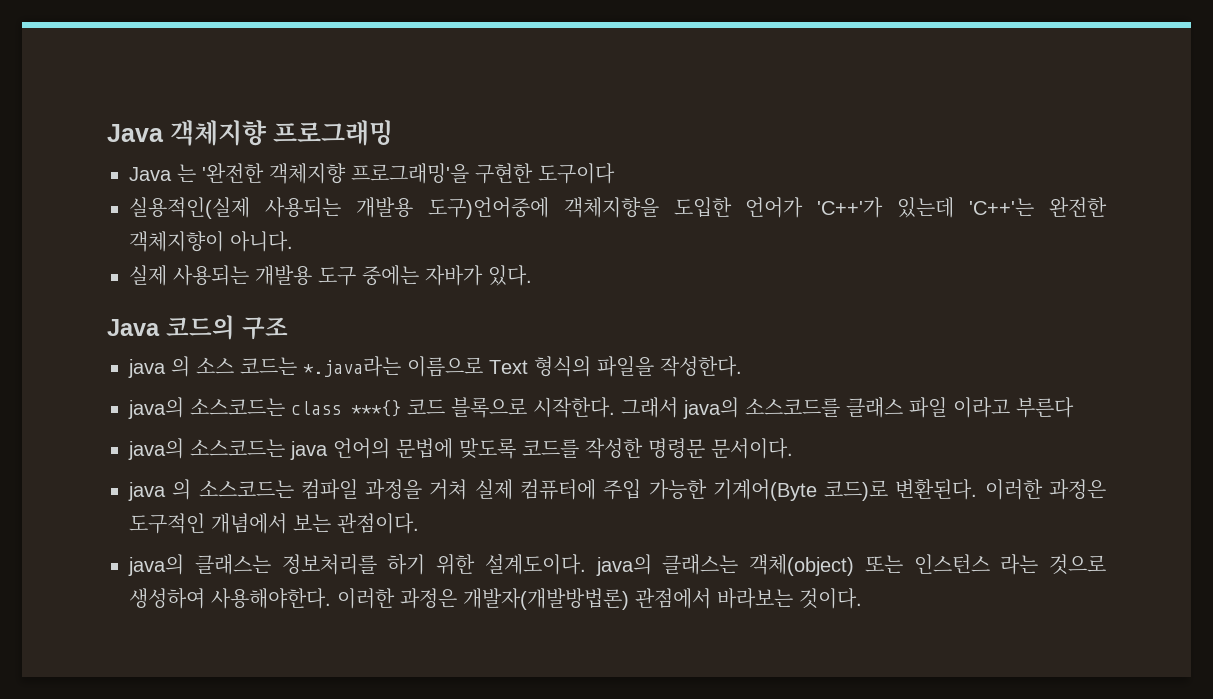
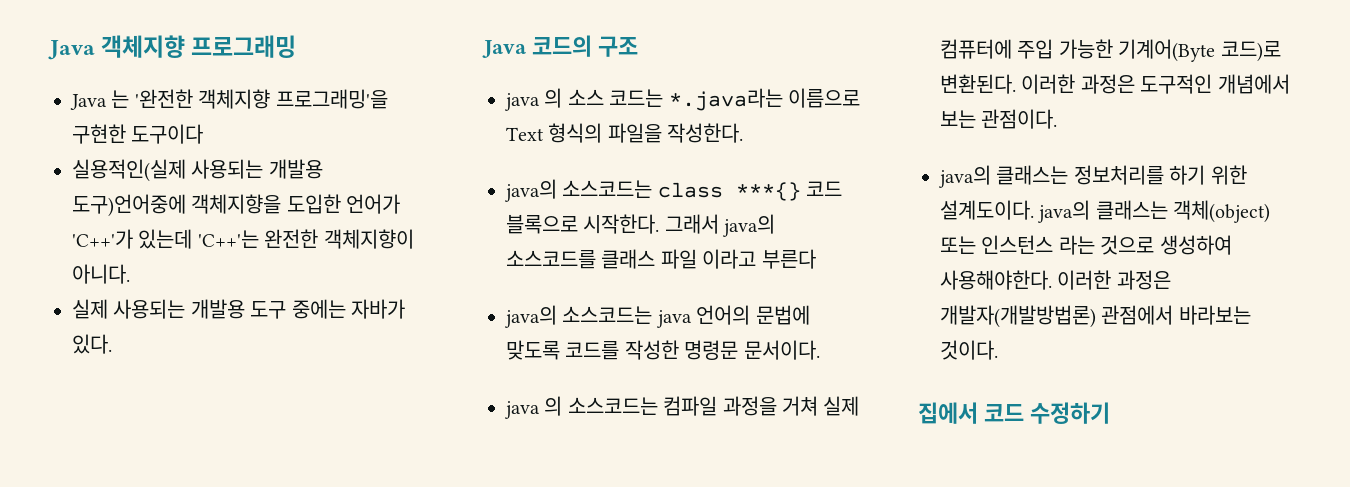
(862, 598) none -> [918,402,1110,424] // 집에서 코드 수정하기

